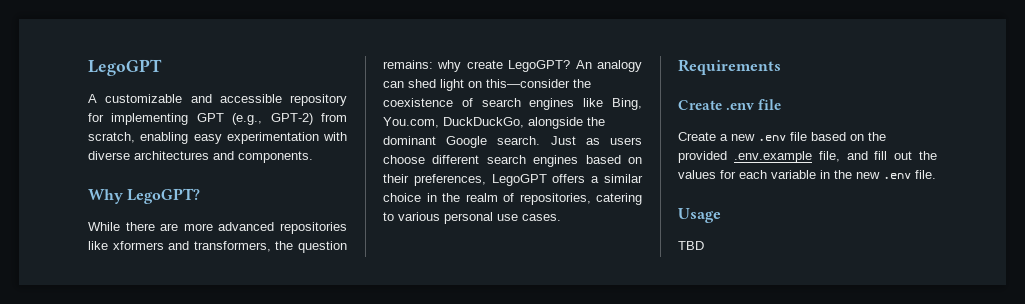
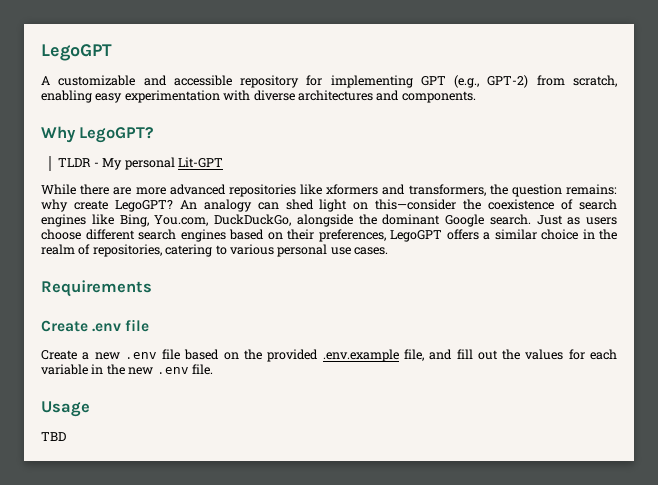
(201, 196) none -> [57,157,224,170] // TLDR - My personal Lit-GPT

